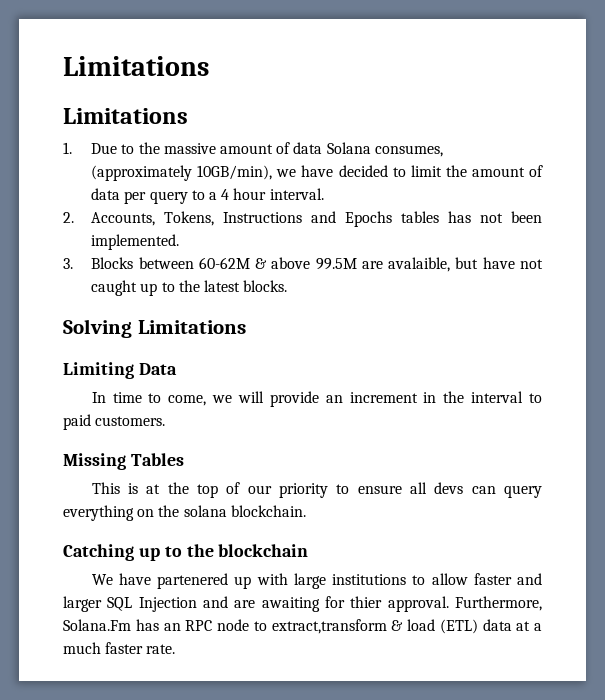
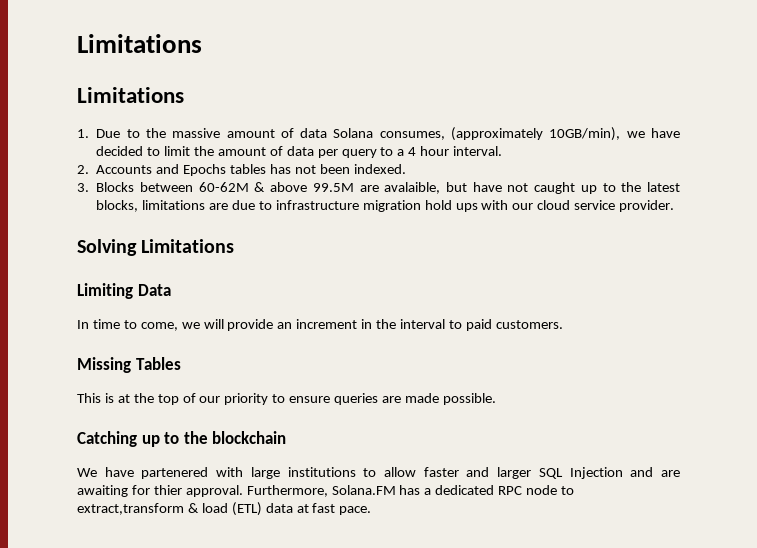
[91,211,303,226] Accounts, Tokens, Instructions -> [96,165,153,174] Accounts
[91,234,180,250] implemented. -> [353,164,406,174] indexed.
[243,280,288,292] blocks. -> [96,200,675,212] blocks, limitations are due to infrastructure migration hold ups with our cloud service provider.
[409,482,542,498] [63,505,306,521] all devs can query everything on the solana blockchain. -> [334,393,496,405] queries are made possible.
[234,576,252,589] up -> (209, 473) none
[63,619,181,631] Solana.Fm has an -> [331,485,495,495] Solana.FM has a dedicated
[534,623,542,631] [63,642,176,654] a much faster rate. -> [312,503,372,515] fast pace.

